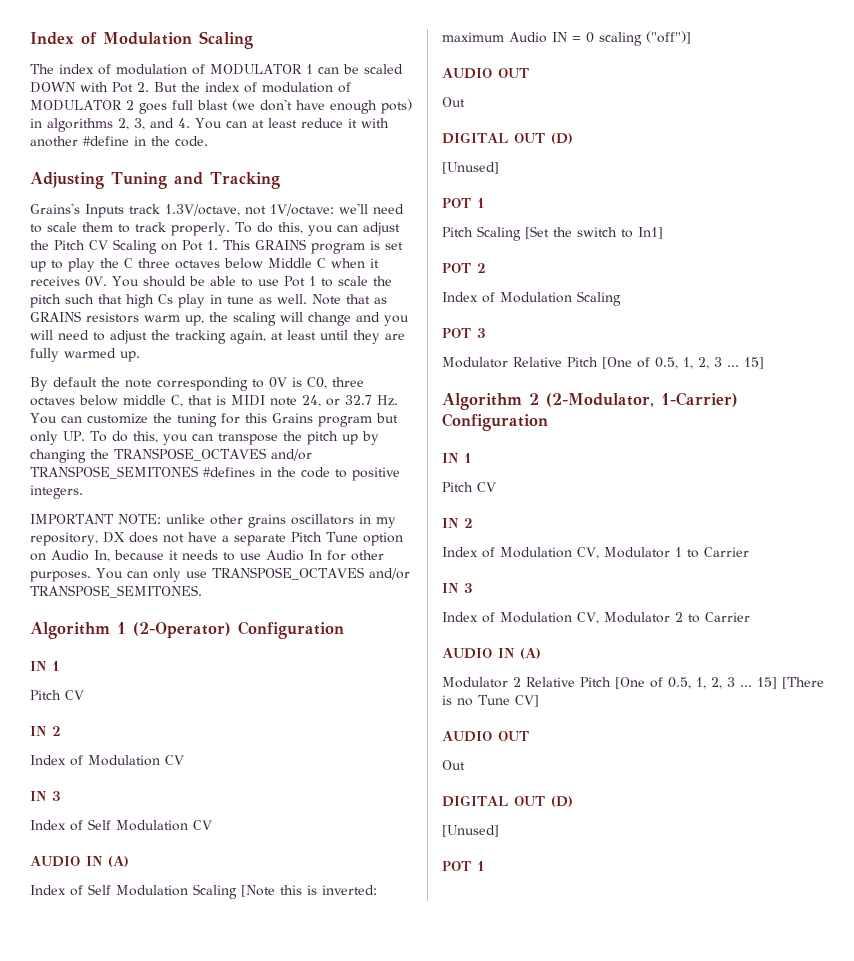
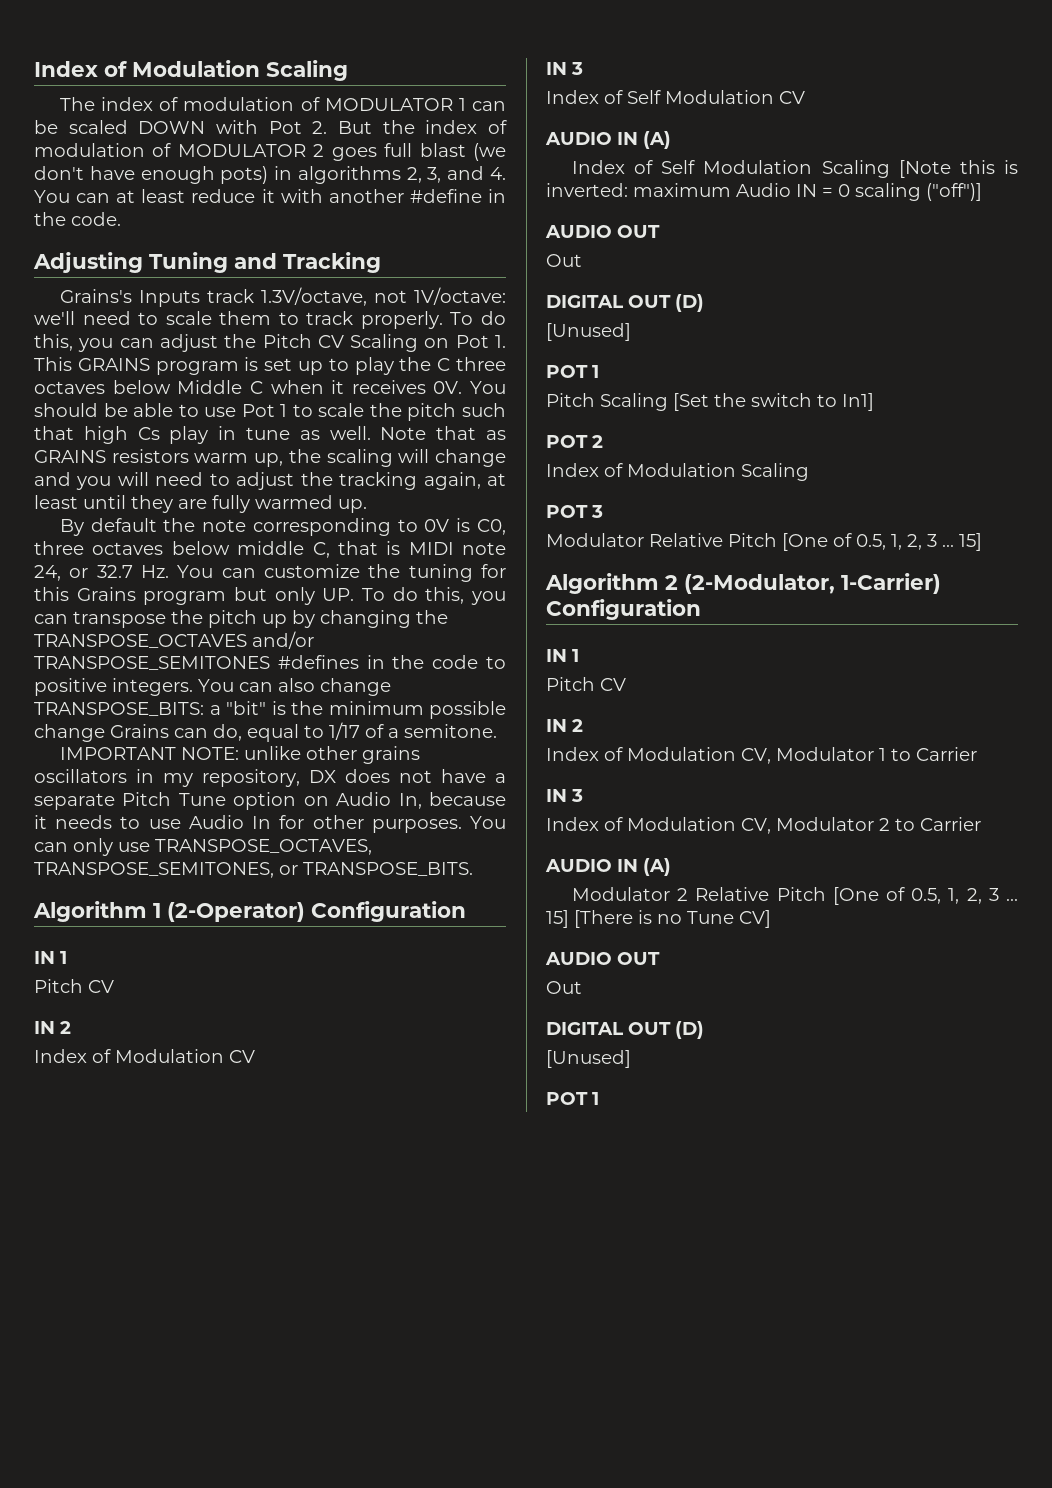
(83, 492) none -> [198,678,391,696] [34,701,506,719] [34,722,497,742] You can also change TRANSPOSE_BITS: a "bit" is the minimum possible change Grains can do, equal to 1/17 of a semitone.
[211,567,410,580] [30,585,202,598] TRANSPOSE_OCTAVES and/or TRANSPOSE_SEMITONES. -> [155,839,372,855] [34,862,473,878] TRANSPOSE_OCTAVES, TRANSPOSE_SEMITONES, or TRANSPOSE_BITS.

